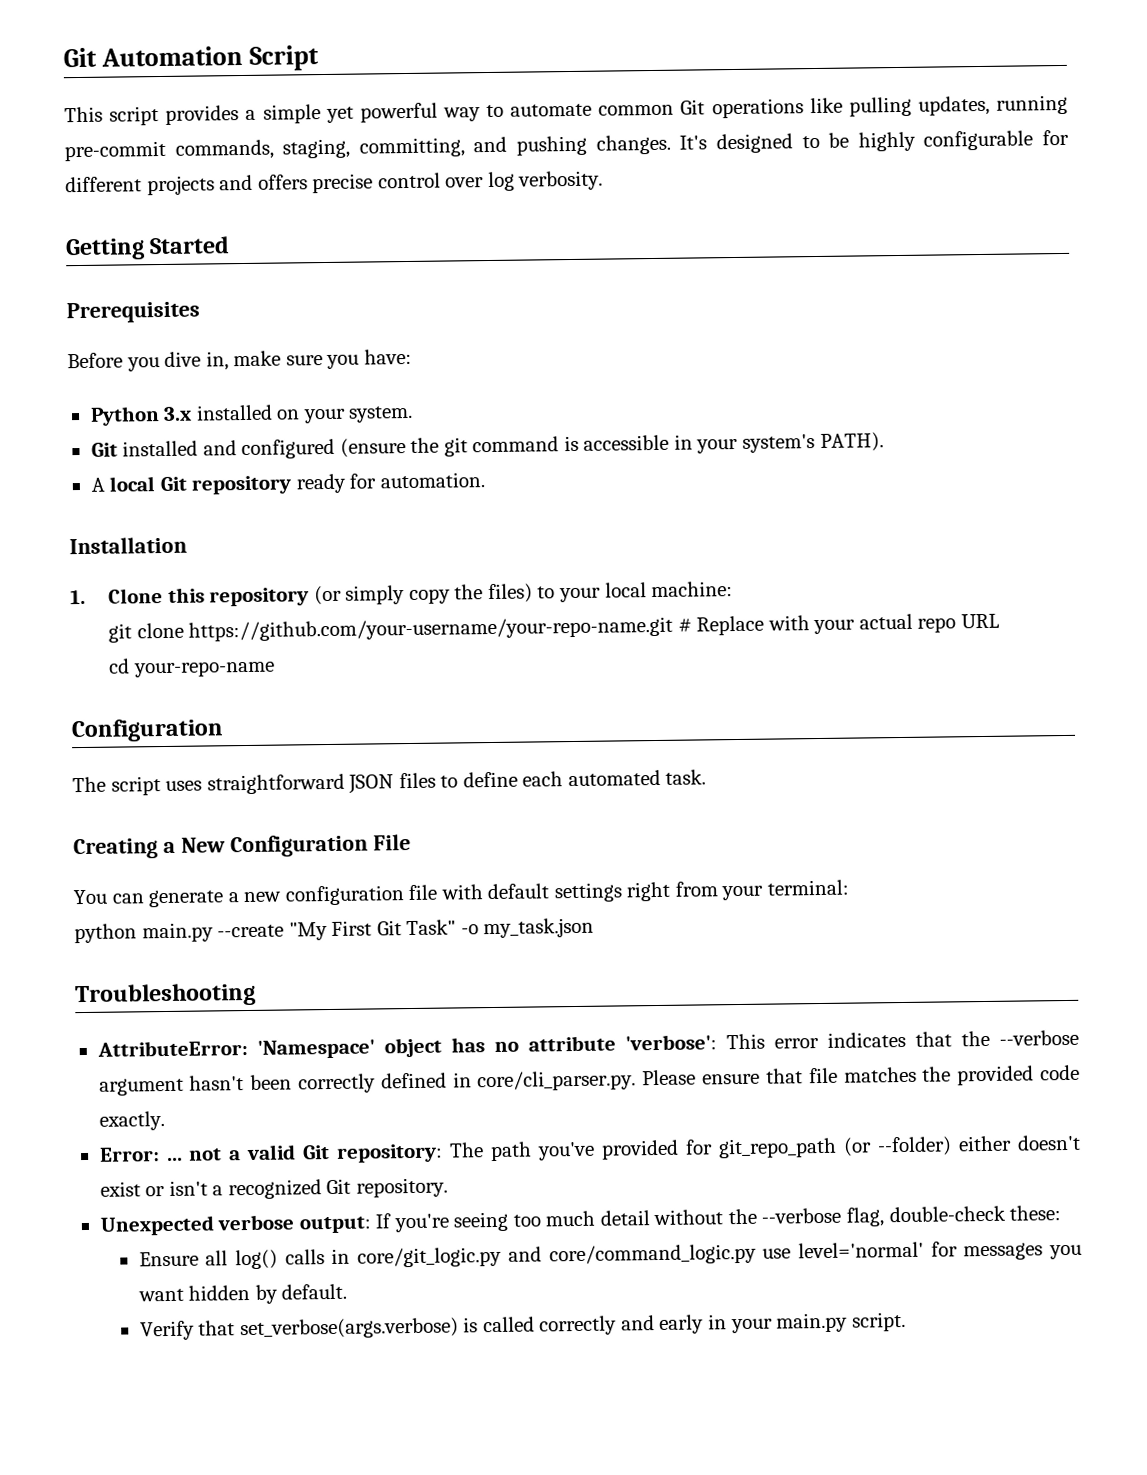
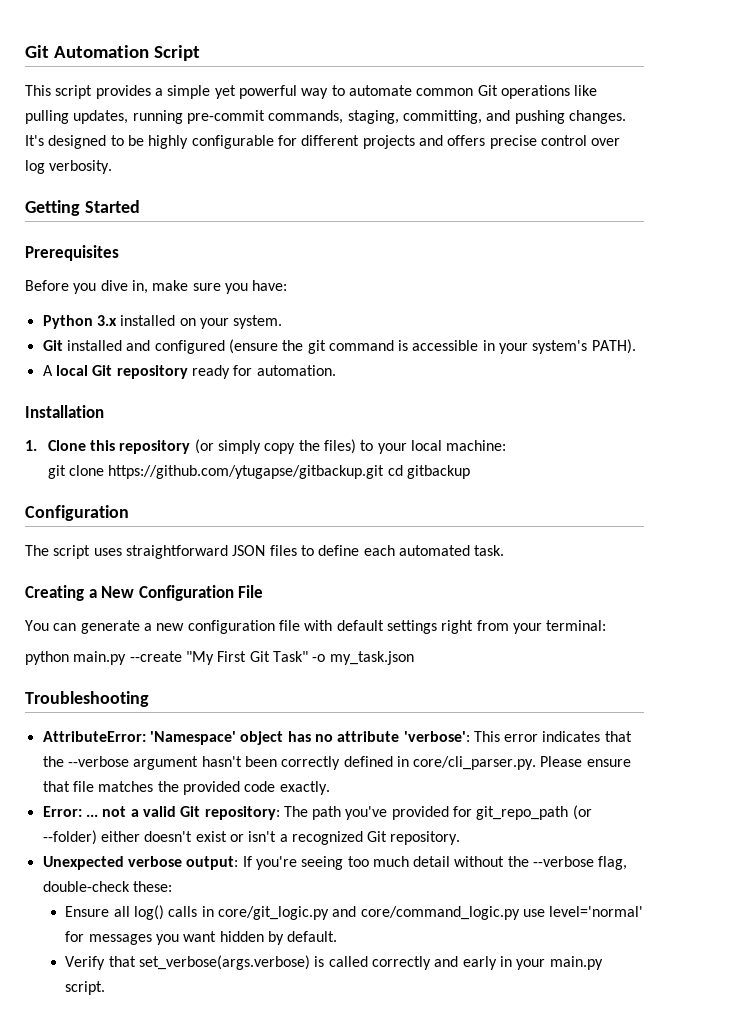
[188,613,1000,642] [109,658,275,678] https://github.com/your-username/your-repo-name.git # Replace with your actual repo URL // cd your-repo-name -> [108,465,471,479] https://github.com/ytugapse/gitbackup.git cd gitbackup

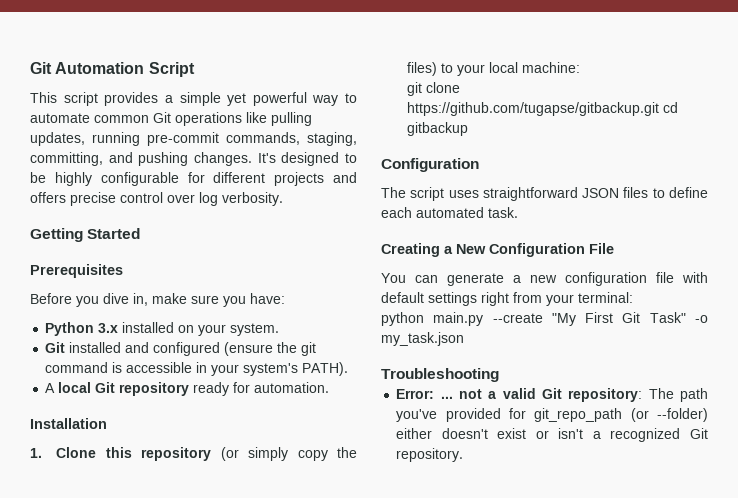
[108,465,385,479] https://github.com/ytugapse/gitbackup.git -> [407,102,660,116] https://github.com/tugapse/gitbackup.git
[42,731,632,745] [42,756,631,770] [42,781,330,795] // AttributeError: 'Namespace' object has no attribute 'verbose': This error indicates that the --verbose argument hasn't been correctly defined in core/cli_parser.py. Please ensure that file matches the provided code exactly. -> (499, 375) none
[42,856,628,870] [42,881,172,892] [65,905,644,920] [65,931,338,945] [65,955,603,970] [65,981,106,995] // Unexpected verbose output: If you're seeing too much detail without the --verbose flag, double-check these: // Ensure all log() calls in core/git_logic.py and core/command_logic.py use level='normal' for messages you want hidden by default. // Verify that set_verbose(args.verbose) is called correctly and early in your main.py script. -> (464, 455) none

